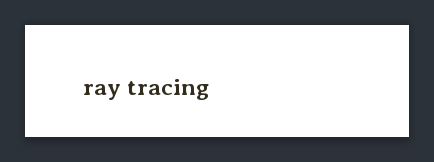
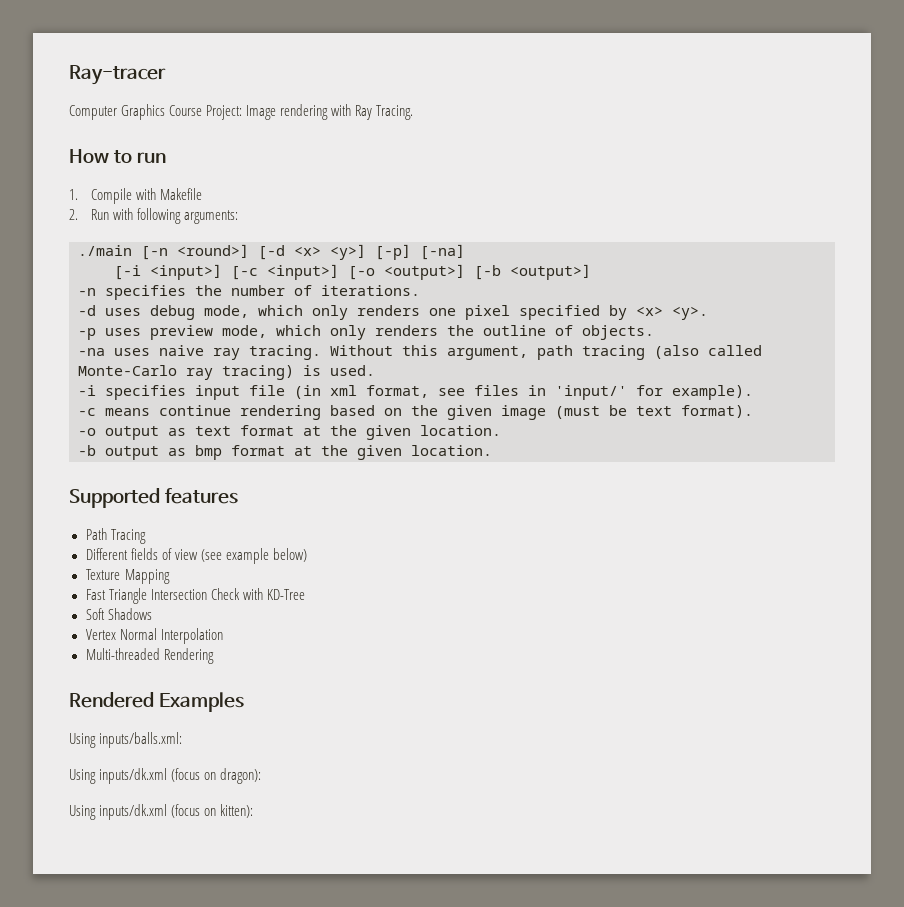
[83,79,210,100] ray tracing -> [69,65,166,85] [69,104,414,120] [69,149,166,163] [69,188,203,204] [69,208,239,224] [78,244,465,260] [114,264,591,280] [78,285,420,300] [78,305,708,320] [78,325,654,340] [78,345,762,360] [78,365,375,380] [78,385,753,400] [78,405,753,420] [78,425,501,440] [78,445,492,460] [69,488,238,508] [85,528,146,544] [85,548,307,564] [85,569,170,584] [85,588,305,604] [85,608,152,620] [85,628,223,644] [85,648,214,664] [69,692,244,712] [69,732,183,748] [69,768,262,784] [69,804,254,820] Ray-tracer // Computer Graphics Course Project: Image rendering with Ray Tracing. // How to run // 1. Compile with Makefile // 2. Run with following arguments: // ./main [-n <round>] [-d <x> <y>] [-p] [-na] // [-i <input>] [-c <input>] [-o <output>] [-b <output>] // -n specifies the number of iterations. // -d uses debug mode, which only renders one pixel specified by <x> <y>. // -p uses preview mode, which only renders the outline of objects. // -na uses naive ray tracing. Without this argument, path tracing (also called Monte-Carlo ray tracing) is used. // -i specifies input file (in xml format, see files in 'input/' for example). // -c means continue rendering based on the given image (must be text format). // -o output as text format at the given location. // -b output as bmp format at the given location. // Supported features // Path Tracing // Different fields of view (see example below) // Texture Mapping // Fast Triangle Intersection Check with KD-Tree // Soft Shadows // Vertex Normal Interpolation // Multi-threaded Rendering // Rendered Examples // Using inputs/balls.xml: // Using inputs/dk.xml (focus on dragon): // Using inputs/dk.xml (focus on kitten):

